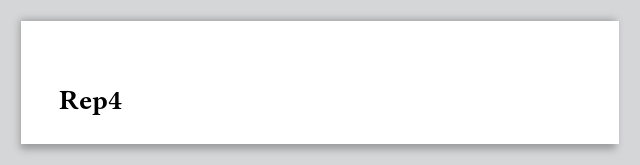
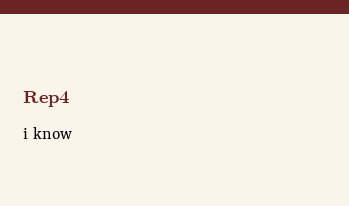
(122, 102) none -> [23,127,72,139] // i know

